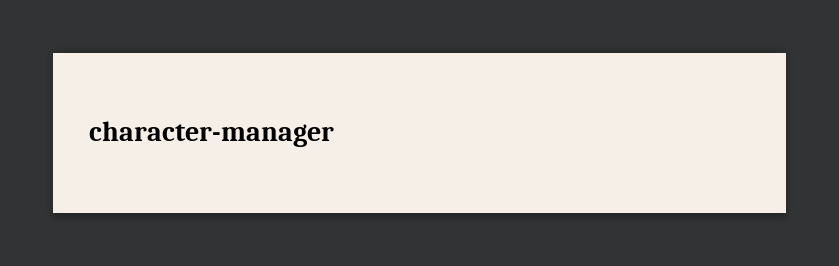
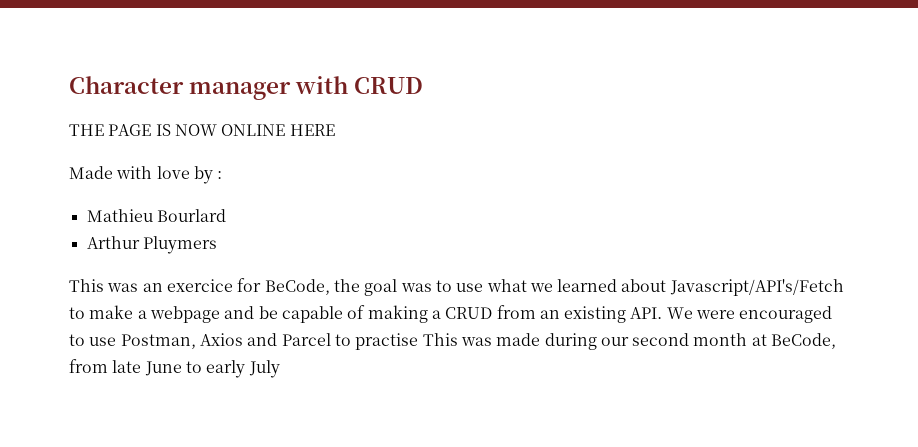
[89,121,334,147] character-manager -> [69,76,424,100] [69,124,335,136] [69,166,223,184] [86,209,226,222] [86,236,217,254] [69,278,844,296] [69,305,833,323] [69,333,837,350] [69,359,280,378] Character manager with CRUD // THE PAGE IS NOW ONLINE HERE // Made with love by : // Mathieu Bourlard // Arthur Pluymers // This was an exercice for BeCode, the goal was to use what we learned about Javascript/API's/Fetch to make a webpage and be capable of making a CRUD from an existing API. We were encouraged to use Postman, Axios and Parcel to practise This was made during our second month at BeCode, from late June to early July

